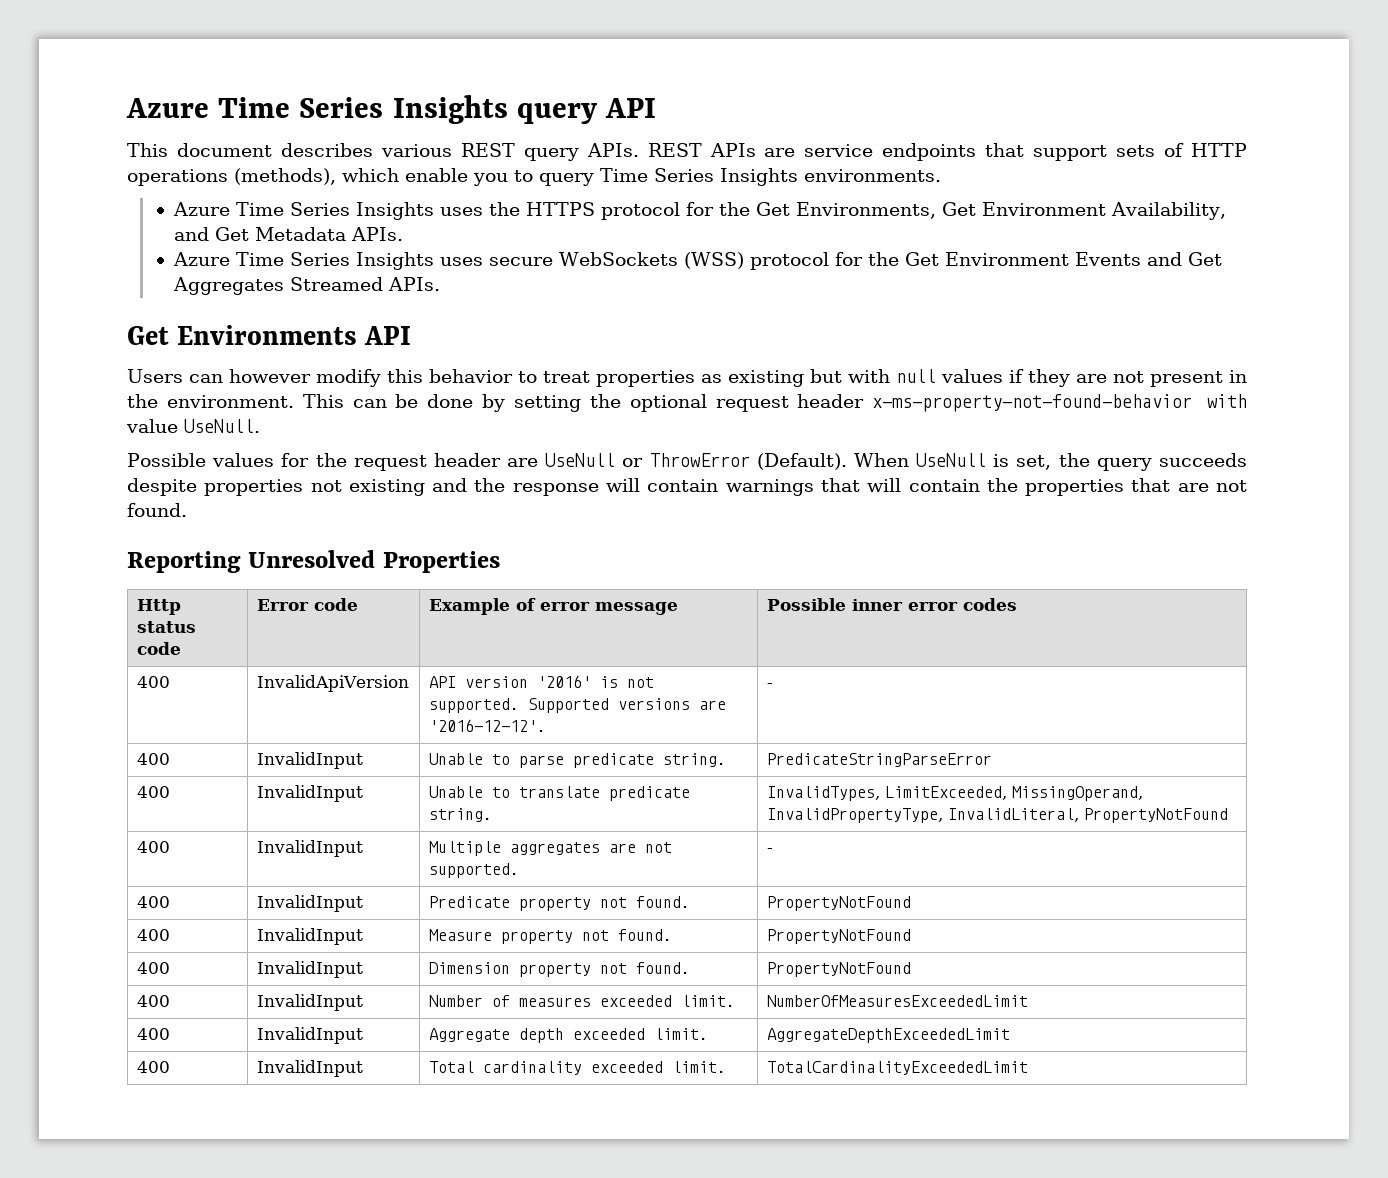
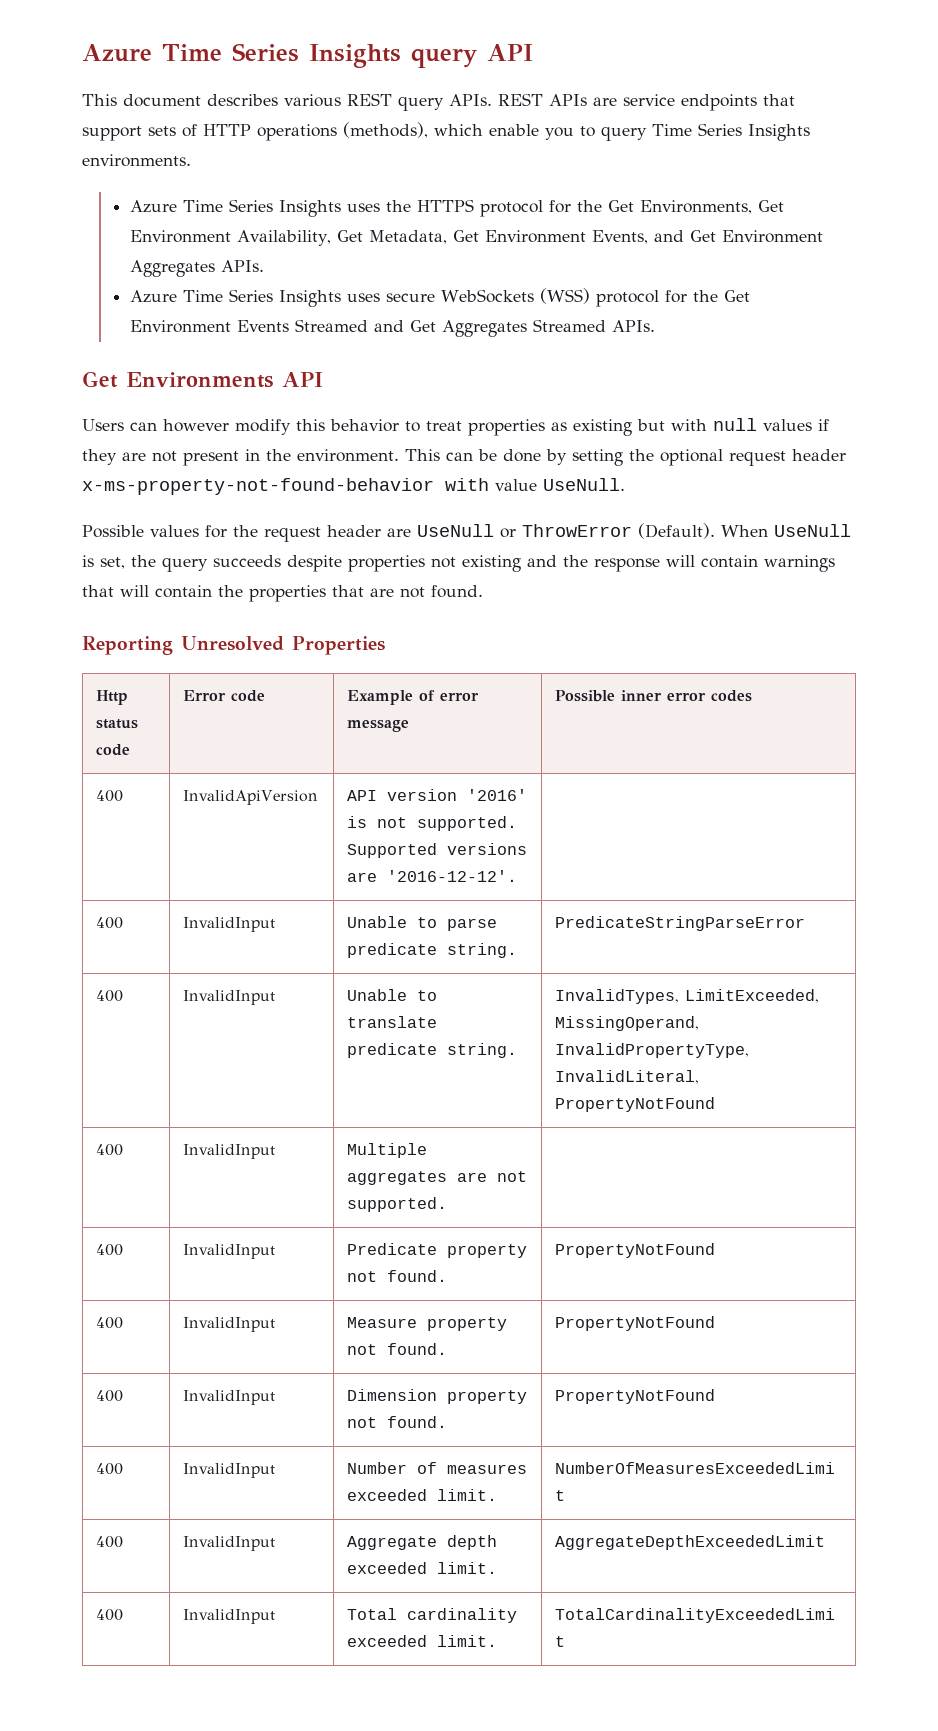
[174,227,347,241] and Get Metadata -> [337,230,824,244] [130,260,216,277] Get Metadata, Get Environment Events, and Get Environment Aggregates
(1142, 259) none -> [295,319,369,332] Streamed
[766,683,773,688] - -> (517, 876) none
[766,848,773,853] - -> (447, 1204) none

